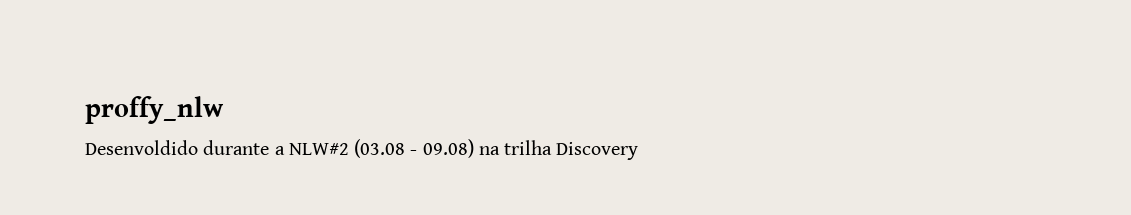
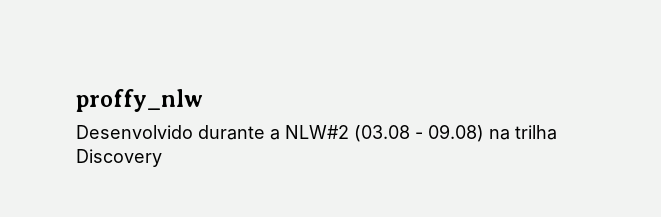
[85,140,198,155] Desenvoldido -> [76,125,193,139] Desenvolvido

